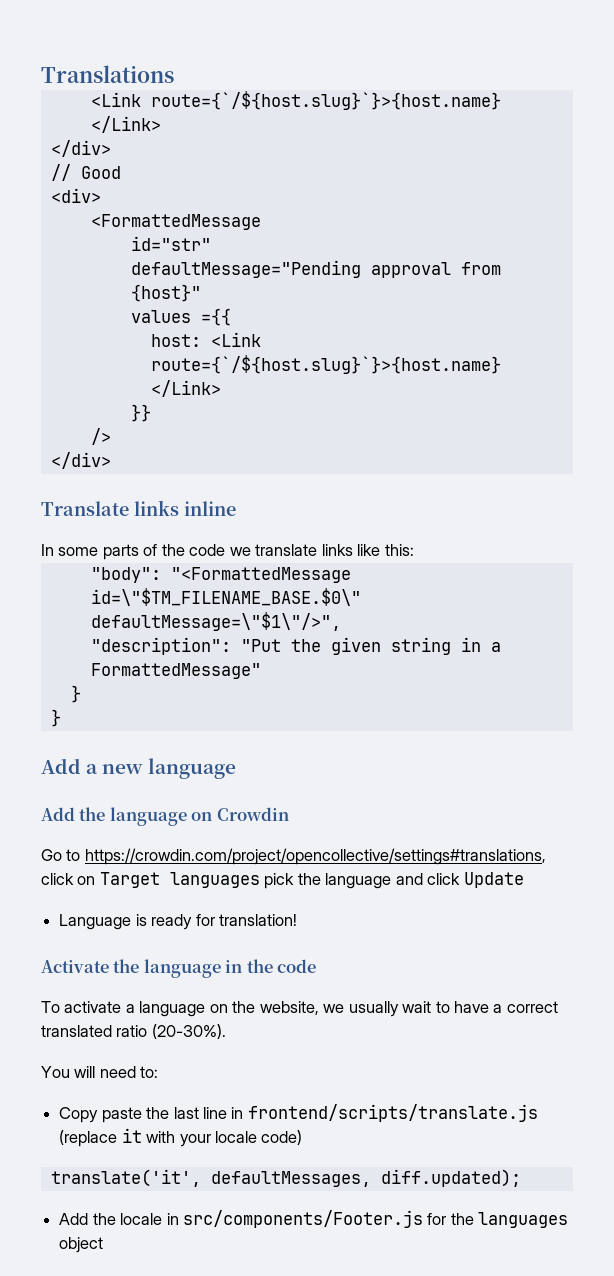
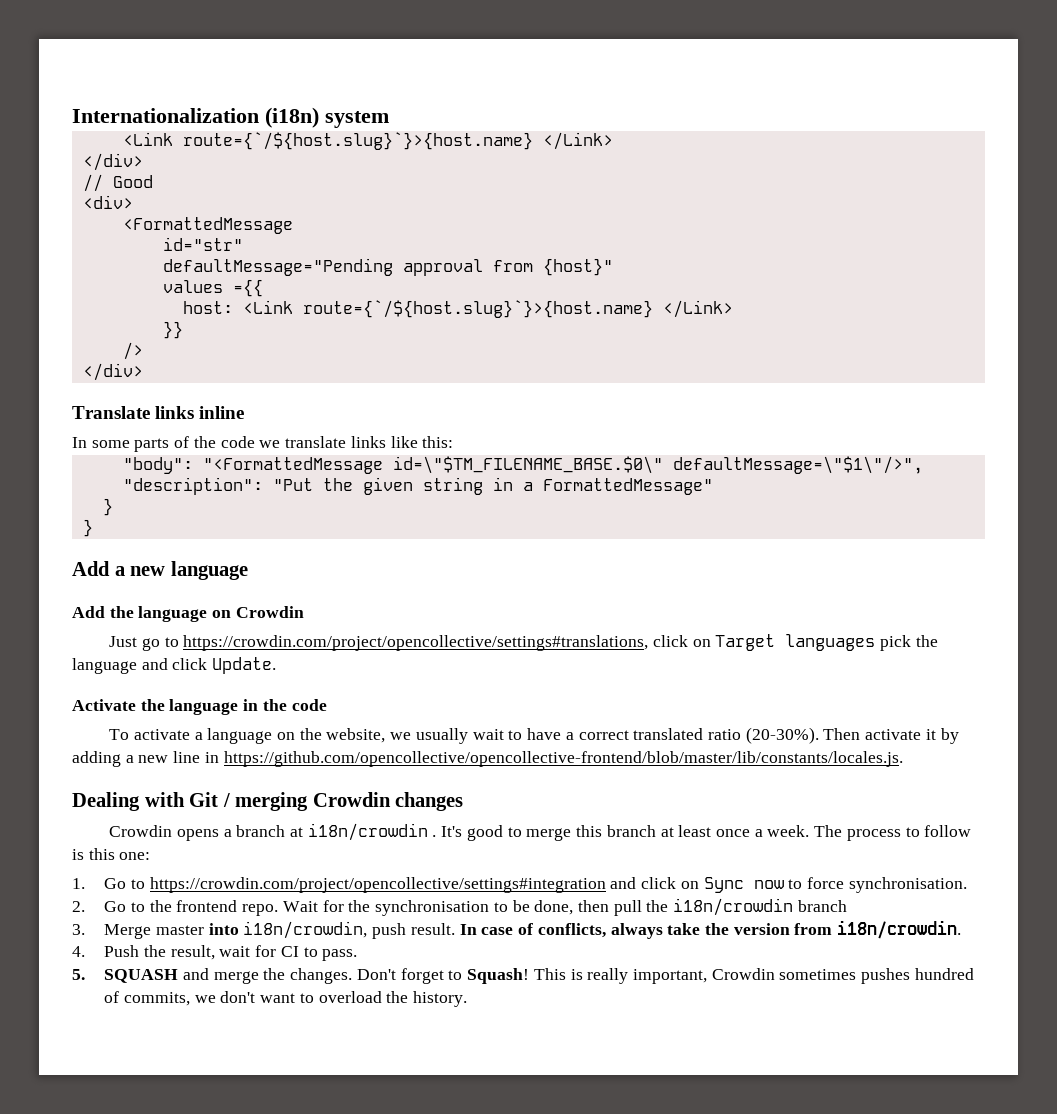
[41,65,174,83] Translations -> [72,107,389,128] Internationalization (i18n) system
[41,849,62,861] Go -> [109,636,160,651] Just go
[463,872,524,888] [59,914,297,930] Update // Language is ready for translation! -> [212,657,277,674] Update.
[41,1066,159,1078] [59,1104,538,1123] [59,1128,303,1147] [50,1169,521,1187] [59,1210,569,1228] [59,1237,104,1253] // You will need to: // Copy paste the last line in frontend/scripts/translate.js (replace it with your locale code) // translate('it', defaultMessages, diff.updated); // Add the locale in src/components/Footer.js for the languages object -> [823,728,959,744] [72,751,903,767] [72,792,464,811] [109,823,972,841] [72,848,151,860] [72,877,967,893] [72,898,847,916] [72,920,962,939] [72,945,358,961] [72,968,974,984] [104,991,468,1007] Then activate it by adding a new line in https://github.com/opencollective/opencollective-frontend/blob/master/lib/constants/locales.js. // Dealing with Git / merging Crowdin changes // Crowdin opens a branch at i18n/crowdin . It's good to merge this branch at least once a week. The process to follow is this one: // 1. Go to https://crowdin.com/project/opencollective/settings#integration and click on Sync now to force synchronisation. // 2. Go to the frontend repo. Wait for the synchronisation to be done, then pull the i18n/crowdin branch // 3. Merge master into i18n/crowdin, push result. In case of conflicts, always take the version from i18n/crowdin. // 4. Push the result, wait for CI to pass. // 5. SQUASH and merge the changes. Don't forget to Squash! This is really important, Crowdin sometimes pushes hundred of commits, we don't want to overload the history.

